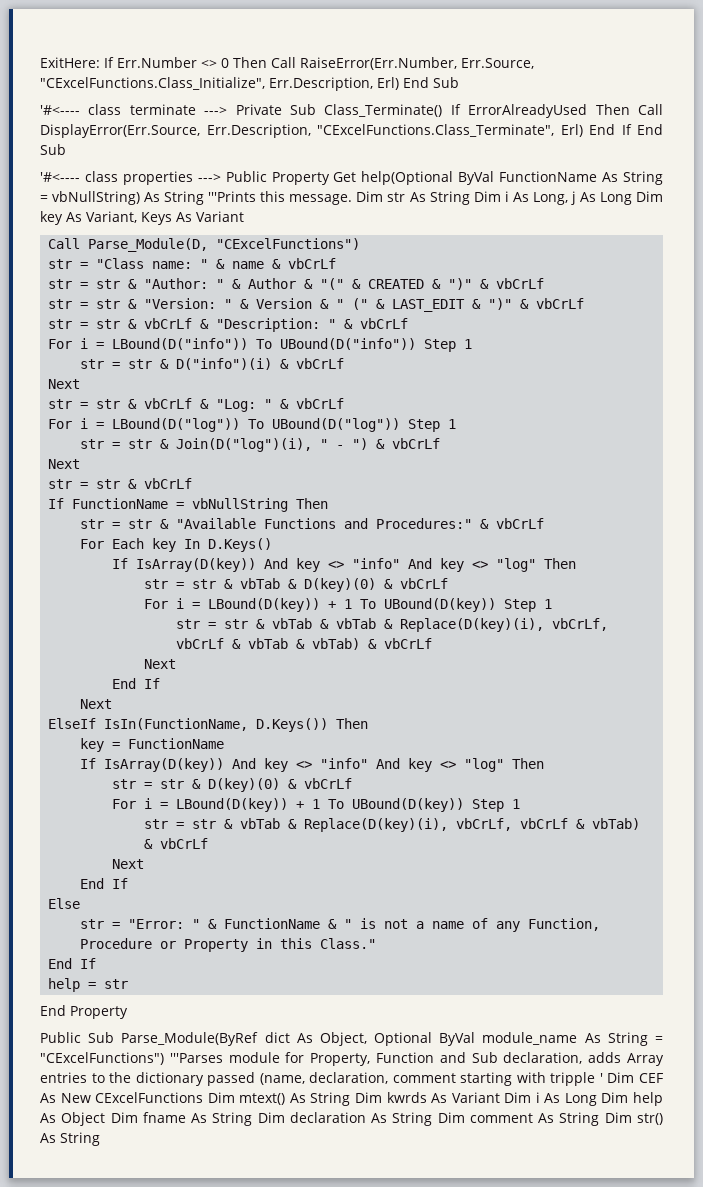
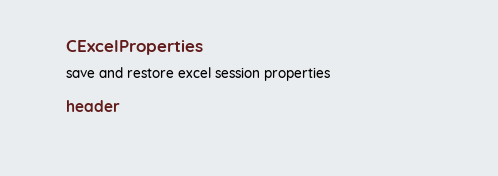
[40,57,534,70] [40,77,459,91] [40,104,663,118] [40,124,663,138] [40,144,66,155] [40,171,663,185] [40,191,663,205] [40,211,244,225] [48,238,361,252] [48,258,337,269] [48,278,545,290] [48,298,585,312] [48,318,409,332] [48,338,473,352] [80,358,345,370] [48,379,81,389] [48,398,345,412] [48,418,457,432] [80,438,441,452] [48,459,81,469] [48,478,193,489] [48,498,329,512] [80,518,545,529] [80,538,273,552] [112,558,577,572] [144,578,449,592] [144,598,553,612] [176,618,609,632] [176,638,433,650] [144,659,177,669] [112,678,161,689] [80,699,113,709] [48,718,369,732] [80,738,225,752] [80,758,545,772] [112,778,353,792] [112,798,521,812] [144,818,641,832] [144,838,209,849] [112,859,145,869] [80,878,129,889] [48,898,81,909] [80,918,601,932] [80,938,377,952] [48,958,97,969] [48,978,129,992] [40,1005,128,1019] [40,1032,663,1046] [40,1052,664,1066] [40,1072,664,1086] [40,1092,663,1106] [40,1112,663,1126] [40,1132,100,1146] ExitHere: If Err.Number <> 0 Then Call RaiseError(Err.Number, Err.Source, "CExcelFunctions.Class_Initialize", Err.Description, Erl) End Sub // '#<---- class terminate ---> Private Sub Class_Terminate() If ErrorAlreadyUsed Then Call DisplayError(Err.Source, Err.Description, "CExcelFunctions.Class_Terminate", Erl) End If End Sub // '#<---- class properties ---> Public Property Get help(Optional ByVal FunctionName As String = vbNullString) As String '''Prints this message. Dim str As String Dim i As Long, j As Long Dim key As Variant, Keys As Variant // Call Parse_Module(D, "CExcelFunctions") // str = "Class name: " & name & vbCrLf // str = str & "Author: " & Author & "(" & CREATED & ")" & vbCrLf // str = str & "Version: " & Version & " (" & LAST_EDIT & ")" & vbCrLf // str = str & vbCrLf & "Description: " & vbCrLf // For i = LBound(D("info")) To UBound(D("info")) Step 1 // str = str & D("info")(i) & vbCrLf // Next // str = str & vbCrLf & "Log: " & vbCrLf // For i = LBound(D("log")) To UBound(D("log")) Step 1 // str = str & Join(D("log")(i), " - ") & vbCrLf // Next // str = str & vbCrLf // If FunctionName = vbNullString Then // str = str & "Available Functions and Procedures:" & vbCrLf // For Each key In D.Keys() // If IsArray(D(key)) And key <> "info" And key <> "log" Then // str = str & vbTab & D(key)(0) & vbCrLf // For i = LBound(D(key)) + 1 To UBound(D(key)) Step 1 // str = str & vbTab & vbTab & Replace(D(key)(i), vbCrLf, vbCrLf & vbTab & vbTab) & vbCrLf // Next // End If // Next // ElseIf IsIn(FunctionName, D.Keys()) Then // key = FunctionName // If IsArray(D(key)) And key <> "info" And key <> "log" Then // str = str & D(key)(0) & vbCrLf // For i = LBound(D(key)) + 1 To UBound(D(key)) Step 1 // str = str & vbTab & Replace(D(key)(i), vbCrLf, vbCrLf & vbTab) & vbCrLf // Next // End If // Else // str = "Error: " & FunctionName & " is not a name of any Function, Procedure or Property in this Class." // End If // help = str // End Property // Public Sub Parse_Module(ByRef dict As Object, Optional ByVal module_name As String = "CExcelFunctions") '''Parses module for Property, Function and Sub declaration, adds Array entries to the dictionary passed (name, declaration, comment starting with tripple ' Dim CEF As New CExcelFunctions Dim mtext() As String Dim kwrds As Variant Dim i As Long Dim help As Object Dim fname As String Dim declaration As String Dim comment As String Dim str() As String -> [66,40,203,55] [66,67,330,81] [66,100,120,112] CExcelProperties // save and restore excel session properties // header

